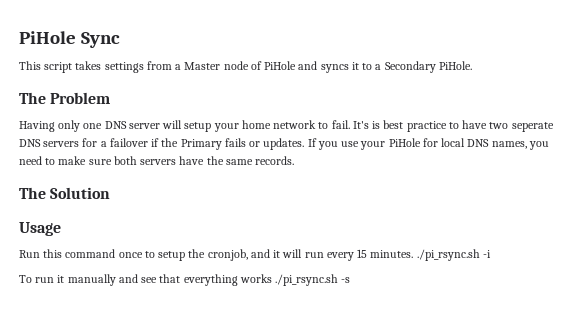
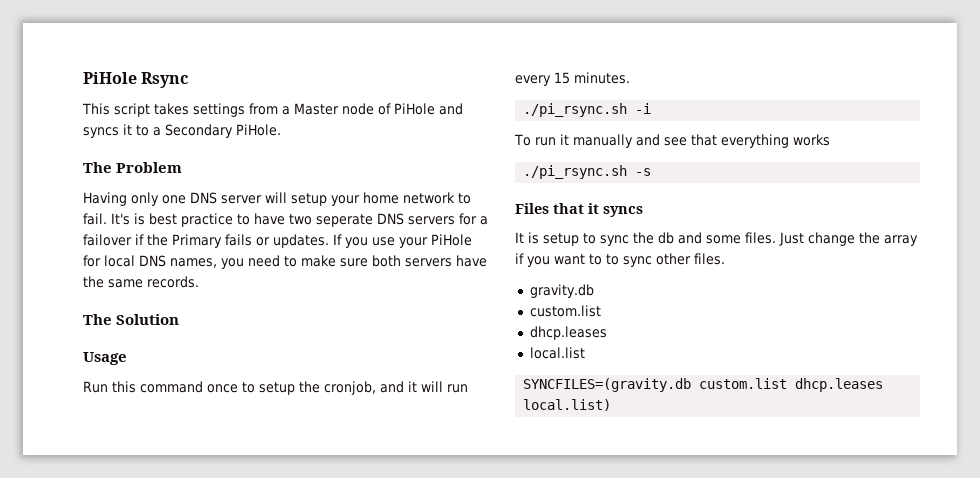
[19,31,120,48] PiHole Sync -> [83,72,189,88] PiHole Rsync
(414, 254) none -> (630, 78) //
(272, 278) none -> (830, 140) //
(351, 280) none -> [515,203,643,217] [515,232,918,246] [515,253,725,267] [529,284,594,298] [529,305,601,317] [529,326,607,340] [529,347,585,359] [523,378,884,392] [523,399,612,411] // Files that it syncs // It is setup to sync the db and some files. Just change the array if you want to to sync other files. // gravity.db // custom.list // dhcp.leases // local.list // SYNCFILES=(gravity.db custom.list dhcp.leases local.list)

